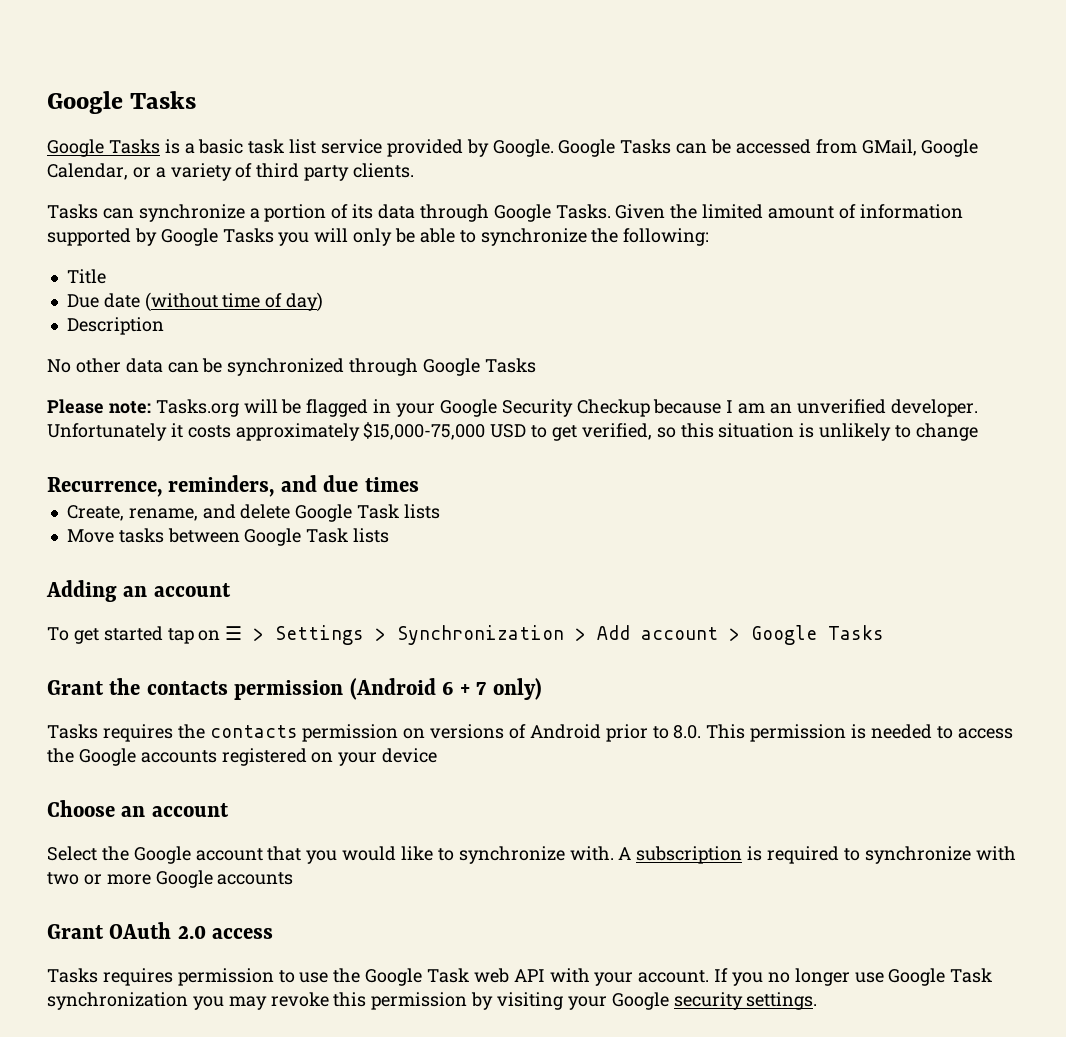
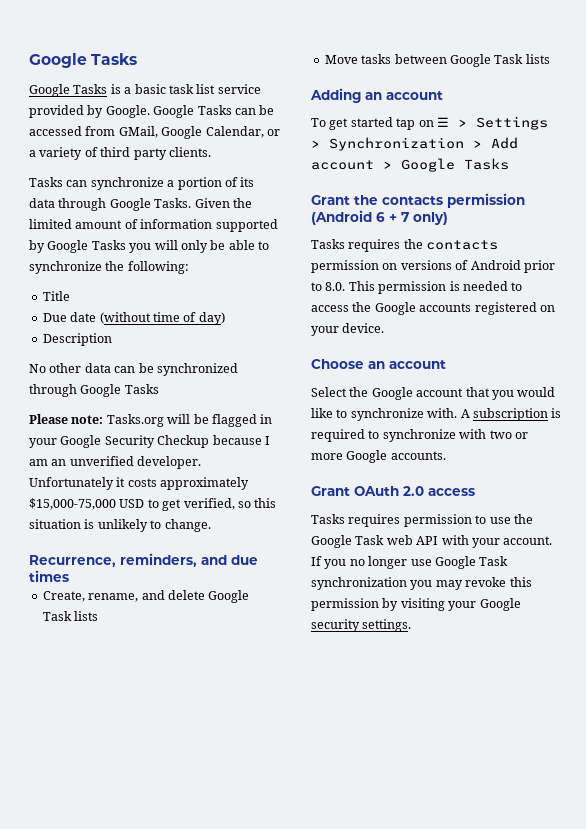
[915,423,978,441] change -> [164,519,211,532] change.
[382,748,438,763] device -> [342,323,385,333] device.
[217,872,294,885] accounts -> [390,451,446,460] accounts.

